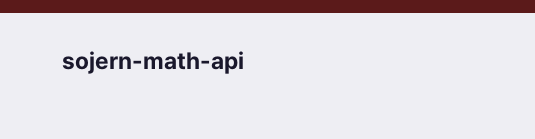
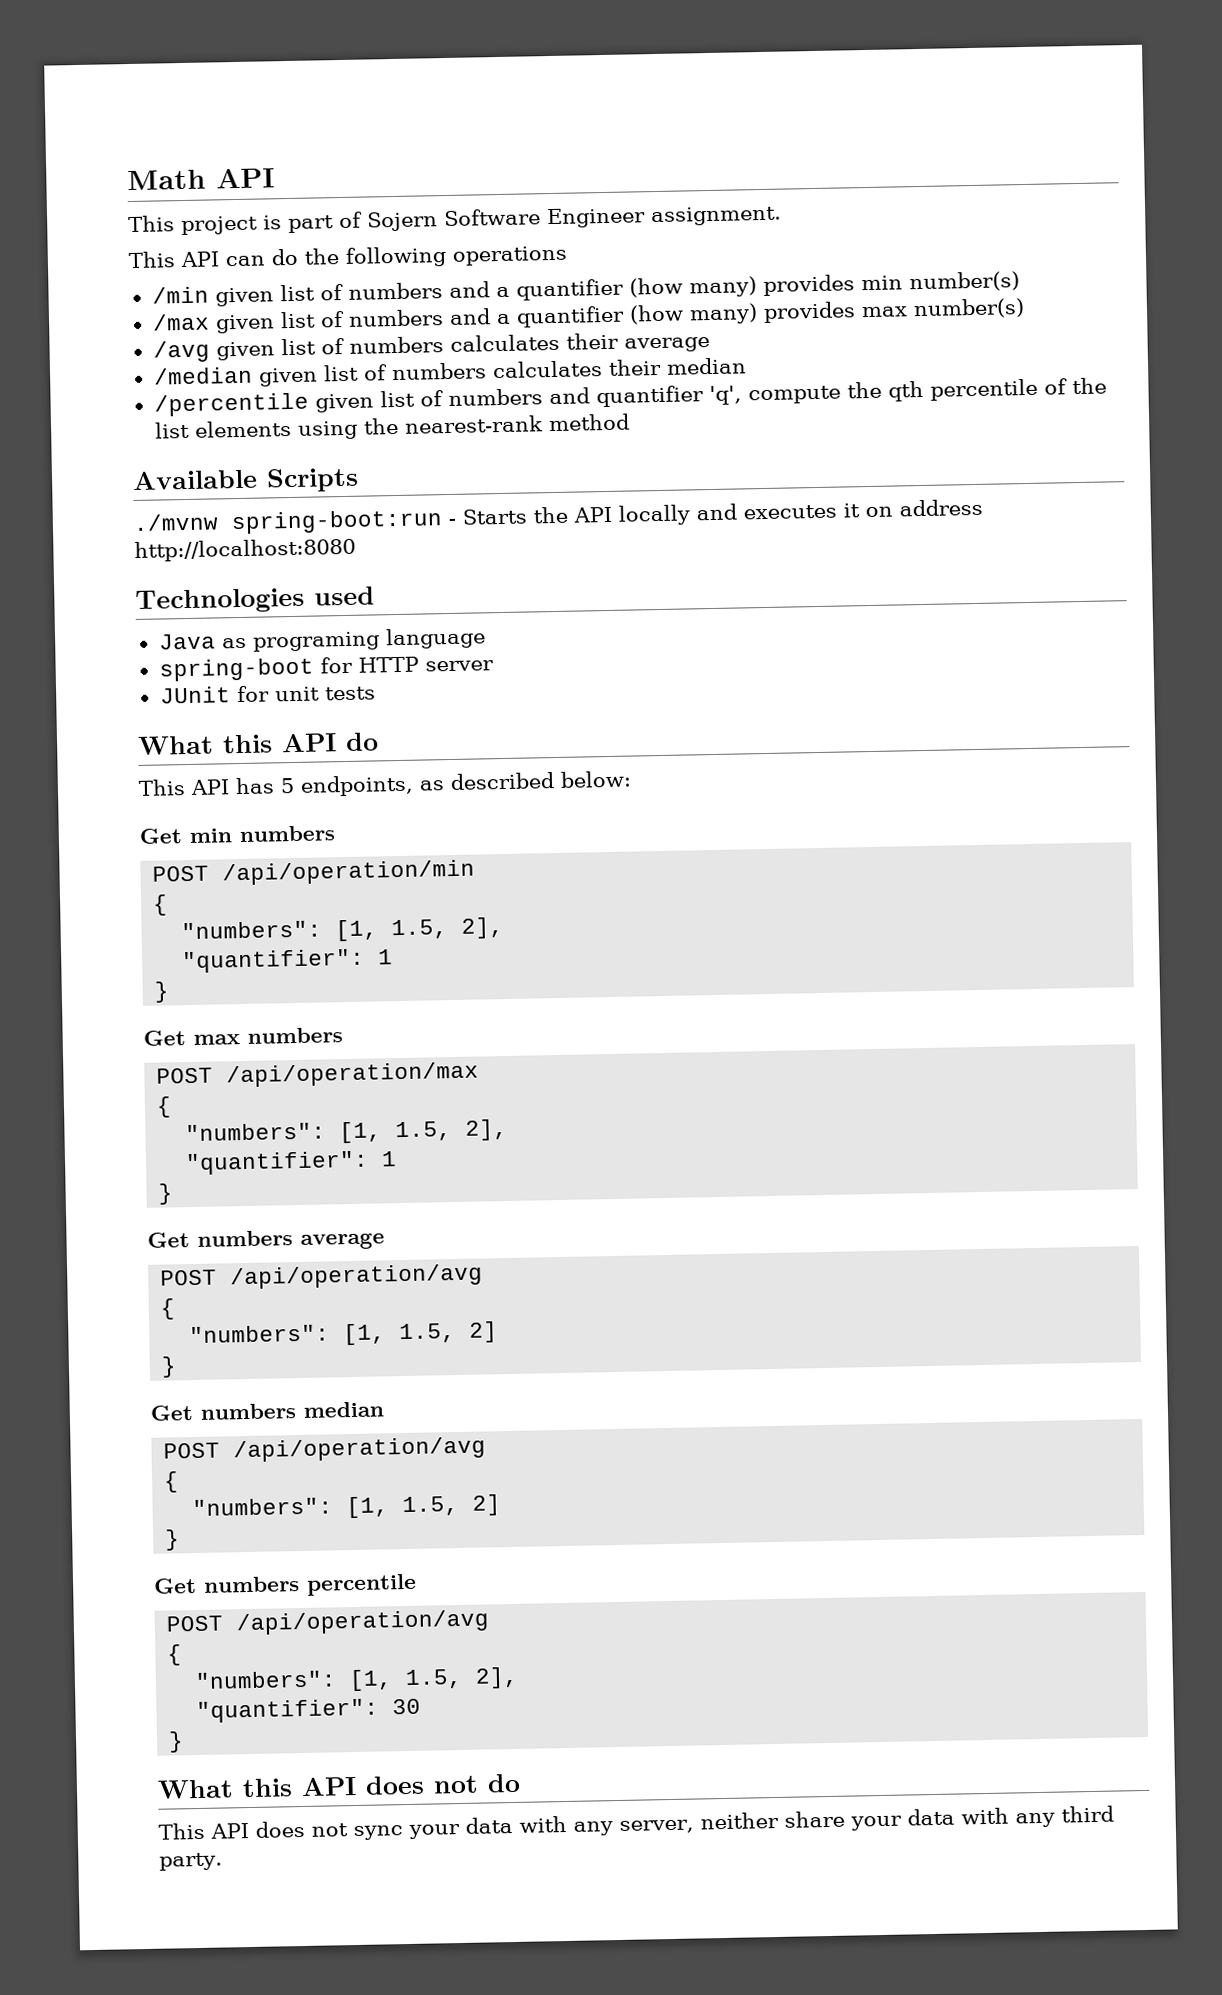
[62,51,244,74] sojern-math-api -> [127,168,275,191] [128,205,782,236] [128,245,568,269] [151,271,1020,307] [151,298,1025,334] [152,332,710,363] [152,357,747,387] [153,377,1107,417] [153,413,630,440] [132,467,359,493] [133,498,983,535] [134,537,356,562] [135,586,375,614] [158,627,486,652] [158,656,494,682] [159,685,376,704] [137,732,379,755] [138,770,631,797] [139,825,335,844] [152,859,476,886] [152,894,169,916] [181,917,505,942] [182,948,394,974] [154,981,171,1003] [143,1027,343,1046] [156,1061,480,1088] [156,1096,173,1118] [185,1118,509,1144] [185,1150,398,1176] [158,1183,174,1205] [147,1230,385,1250] [160,1263,484,1290] [160,1298,177,1320] [189,1321,499,1346] [161,1356,178,1378] [150,1401,384,1421] [163,1436,487,1463] [163,1471,180,1493] [192,1494,502,1519] [165,1529,181,1551] [153,1573,417,1596] [166,1609,491,1636] [167,1644,183,1666] [195,1666,520,1692] [196,1698,422,1724] [168,1731,185,1753] [157,1773,521,1799] [158,1805,1114,1841] [159,1852,223,1871] Math API // This project is part of Sojern Software Engineer assignment. // This API can do the following operations // /min given list of numbers and a quantifier (how many) provides min number(s) // /max given list of numbers and a quantifier (how many) provides max number(s) // /avg given list of numbers calculates their average // /median given list of numbers calculates their median // /percentile given list of numbers and quantifier 'q', compute the qth percentile of the list elements using the nearest-rank method // Available Scripts // ./mvnw spring-boot:run - Starts the API locally and executes it on address http://localhost:8080 // Technologies used // Java as programing language // spring-boot for HTTP server // JUnit for unit tests // What this API do // This API has 5 endpoints, as described below: // Get min numbers // POST /api/operation/min // { // "numbers": [1, 1.5, 2], // "quantifier": 1 // } // Get max numbers // POST /api/operation/max // { // "numbers": [1, 1.5, 2], // "quantifier": 1 // } // Get numbers average // POST /api/operation/avg // { // "numbers": [1, 1.5, 2] // } // Get numbers median // POST /api/operation/avg // { // "numbers": [1, 1.5, 2] // } // Get numbers percentile // POST /api/operation/avg // { // "numbers": [1, 1.5, 2], // "quantifier": 30 // } // What this API does not do // This API does not sync your data with any server, neither share your data with any third party.

